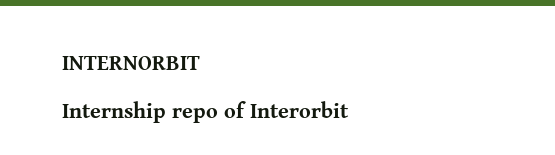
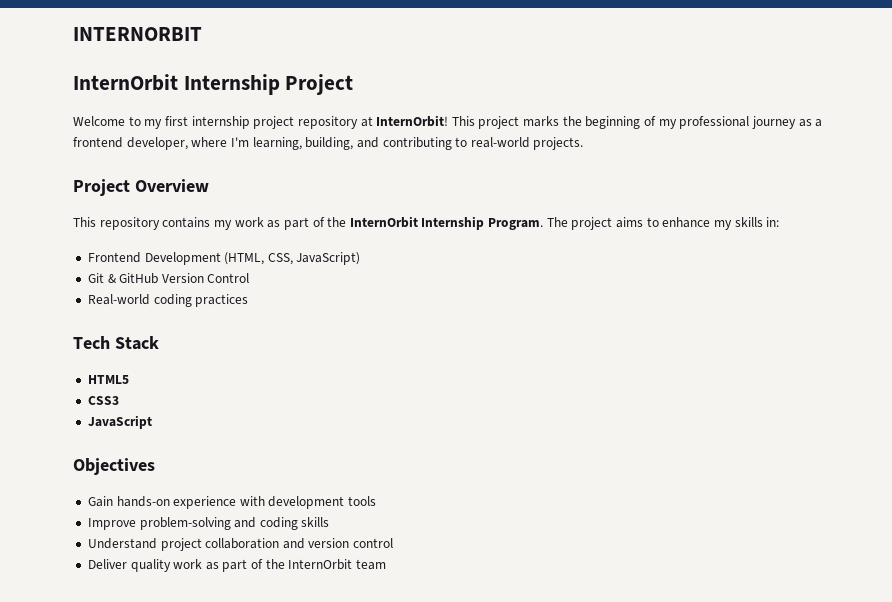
[62,101,349,123] Internship repo of Interorbit -> [73,74,354,95] [73,115,823,129] [73,137,584,150] [73,179,209,196] [73,216,780,230] [87,252,361,265] [87,273,250,284] [87,294,249,307] [73,336,159,350] [87,375,129,384] [87,396,119,405] [87,415,152,429] [73,458,155,475] [87,496,377,509] [87,517,330,530] [87,538,394,551] [87,559,387,572] InternOrbit Internship Project // Welcome to my first internship project repository at InternOrbit! This project marks the beginning of my professional journey as a frontend developer, where I'm learning, building, and contributing to real-world projects. // Project Overview // This repository contains my work as part of the InternOrbit Internship Program. The project aims to enhance my skills in: // Frontend Development (HTML, CSS, JavaScript) // Git & GitHub Version Control // Real-world coding practices // Tech Stack // HTML5 // CSS3 // JavaScript // Objectives // Gain hands-on experience with development tools // Improve problem-solving and coding skills // Understand project collaboration and version control // Deliver quality work as part of the InternOrbit team

